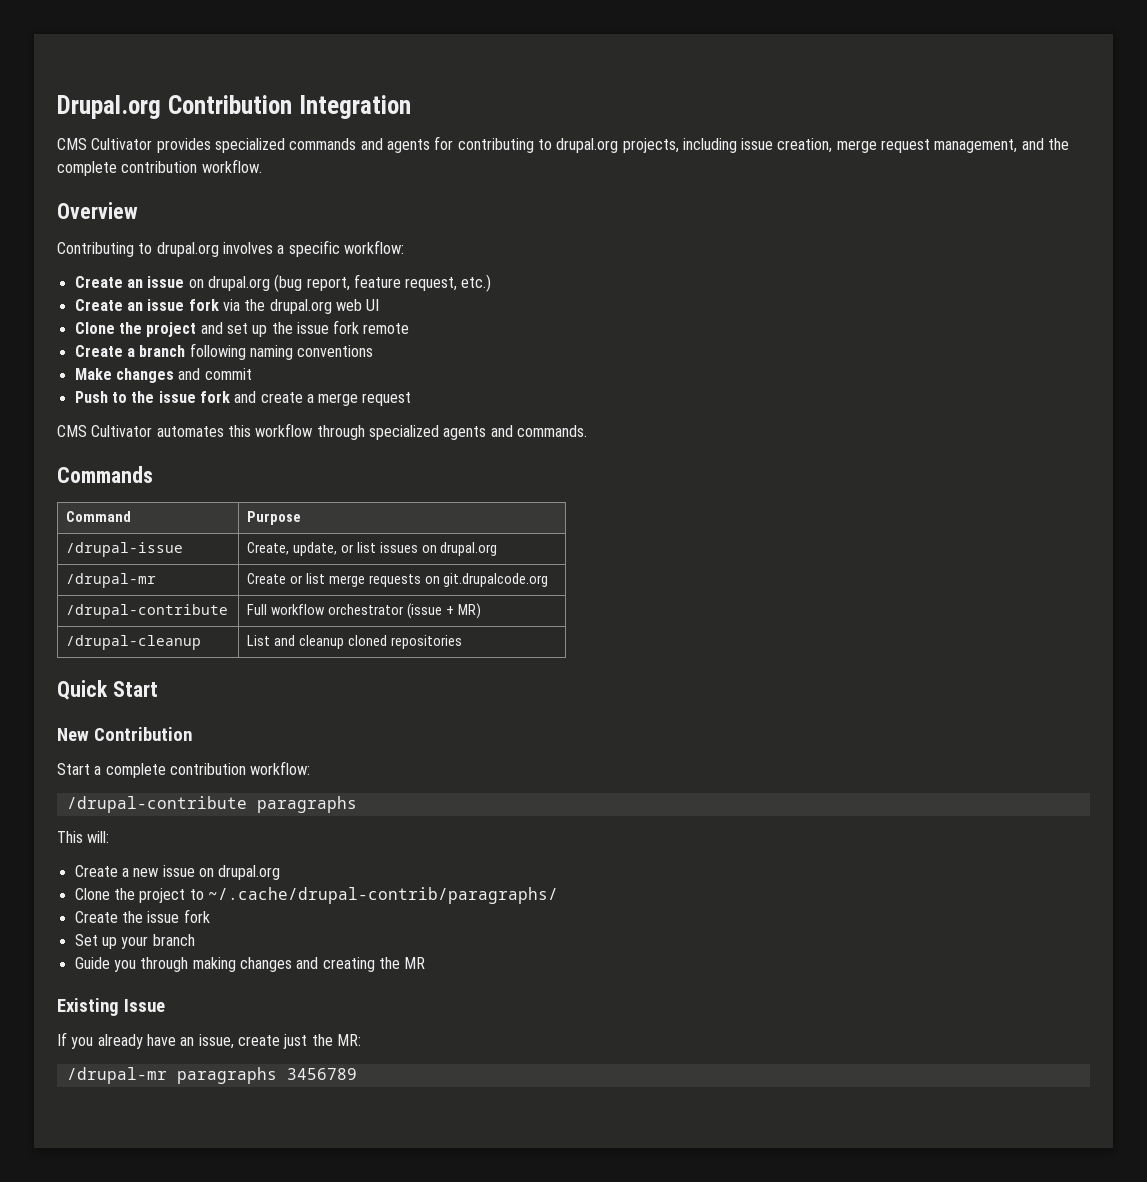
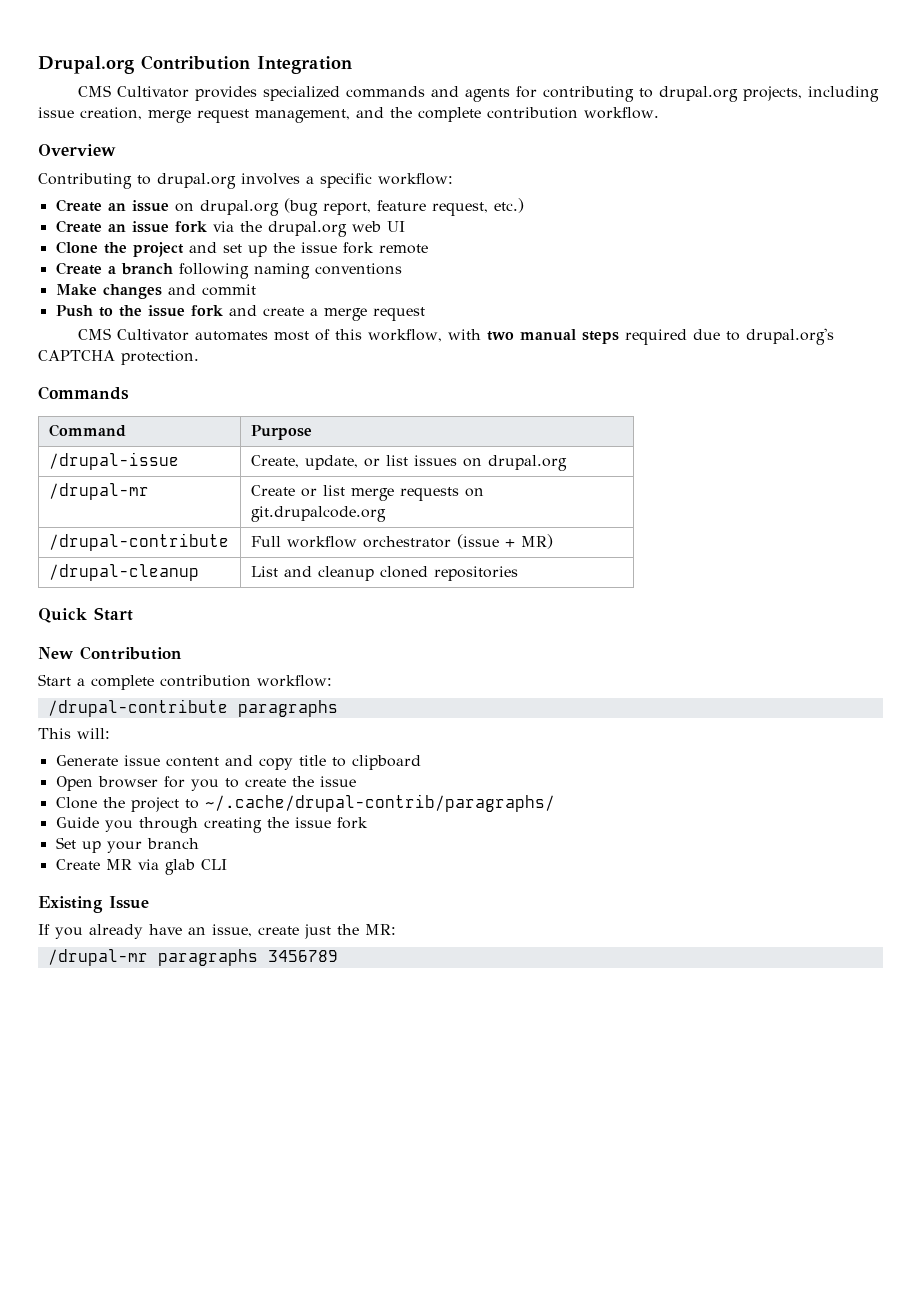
[227,423,587,440] this workflow through specialized agents and commands. -> [274,328,835,345] [38,350,199,365] most of this workflow, with two manual steps required due to drupal.org's CAPTCHA protection.
[74,865,281,880] Create a new issue on drupal.org -> [55,755,421,770] [55,776,356,791] Generate issue content and copy title to clipboard // Open browser for you to create the issue
[74,911,118,923] Create -> [55,817,262,833] Guide you through creating
[74,957,426,972] Guide you through making changes and creating the MR -> [55,859,227,875] Create MR via glab CLI

